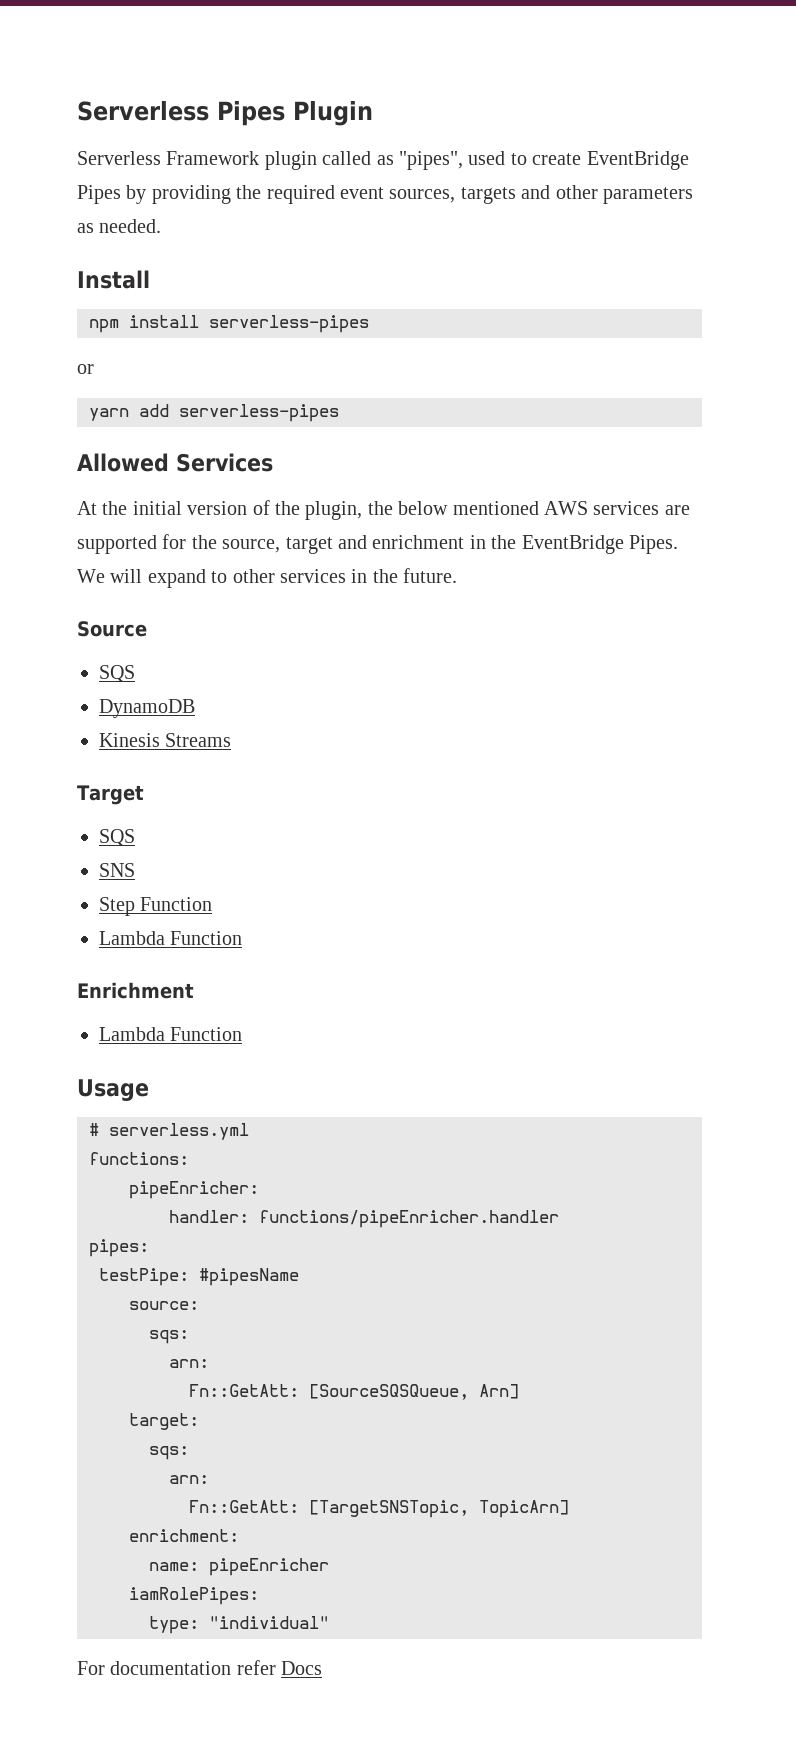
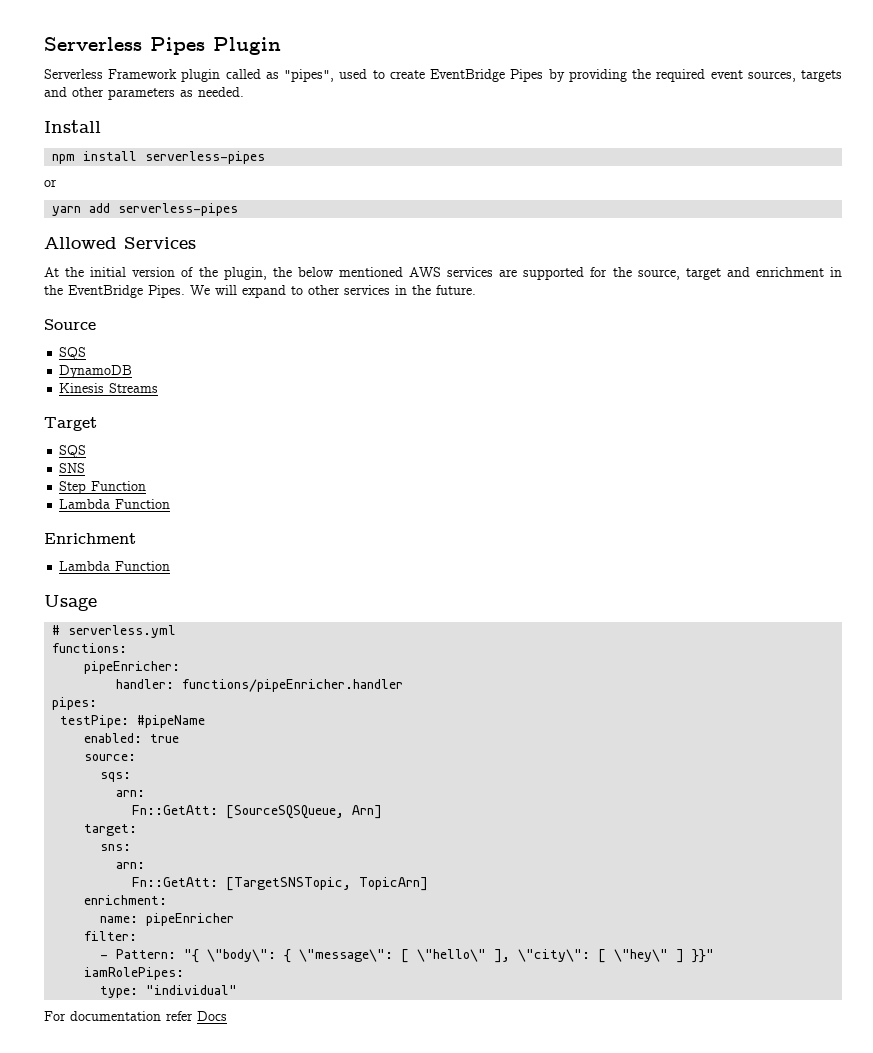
[199,1268,299,1286] #pipesName -> [137,715,206,728] [84,733,180,743] #pipeName // enabled: true
[149,1446,189,1460] sqs: -> [100,844,132,851] sns:
(329, 1567) none -> [84,931,138,941] [100,949,715,963] // filter: // - Pattern: "{ \"body\": { \"message\": [ \"hello\" ], \"city\": [ \"hey\" ] }}"

